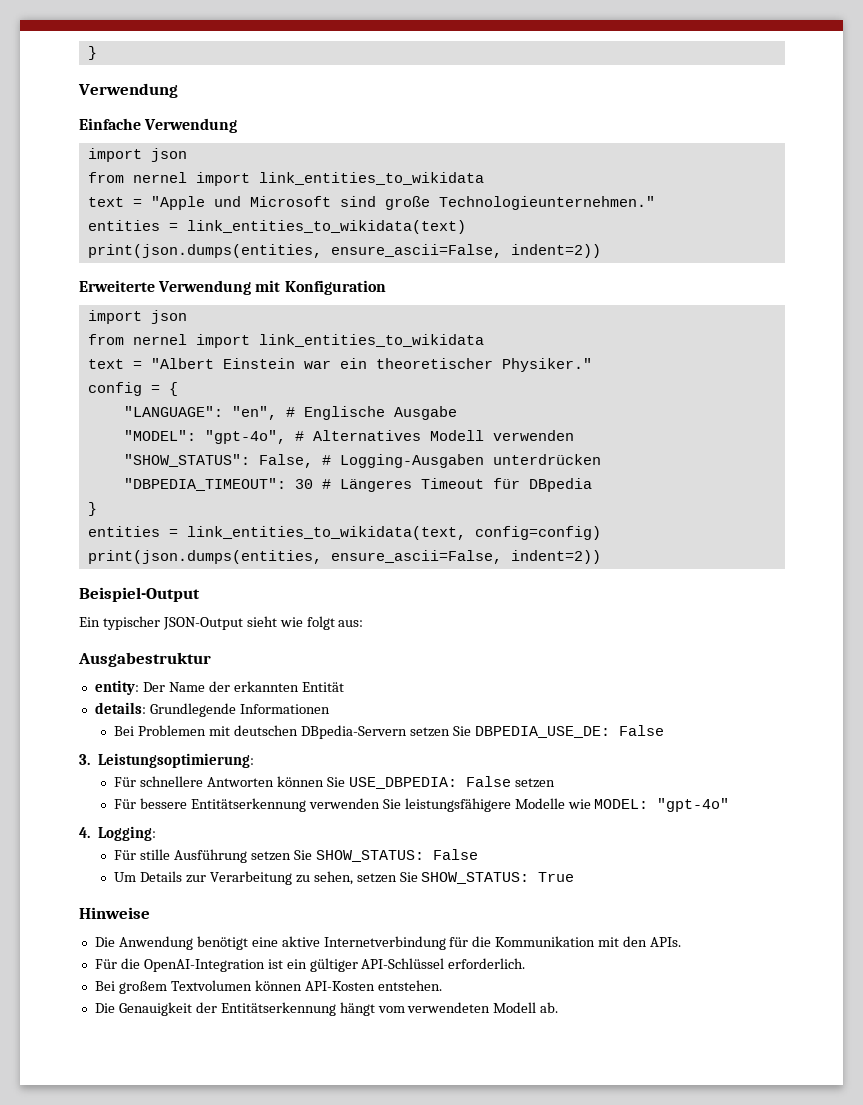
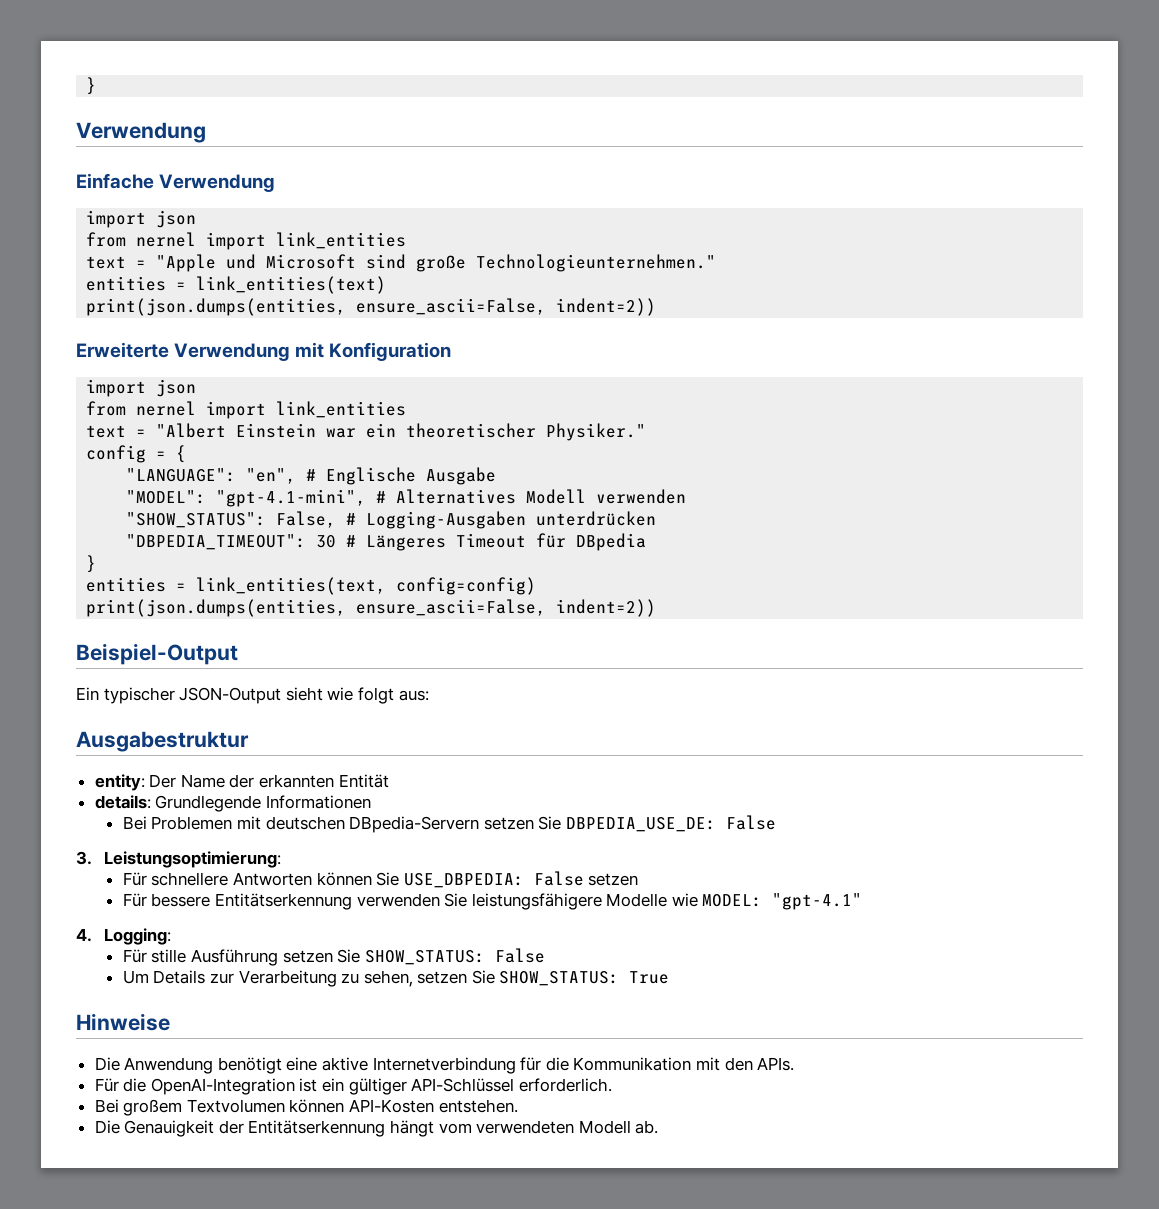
[258,172,484,185] link_entities_to_wikidata -> [276,232,407,249] link_entities
[186,220,466,234] link_entities_to_wikidata(text) -> [196,276,387,294] link_entities(text)
[258,334,484,347] link_entities_to_wikidata -> [276,401,407,418] link_entities
[204,430,286,444] "gpt-4o", -> [216,489,367,507] "gpt-4.1-mini",
[186,526,466,540] link_entities_to_wikidata(text, -> [196,577,387,595] link_entities(text,
[657,798,730,812] "gpt-4o" -> [772,893,863,910] "gpt-4.1"

